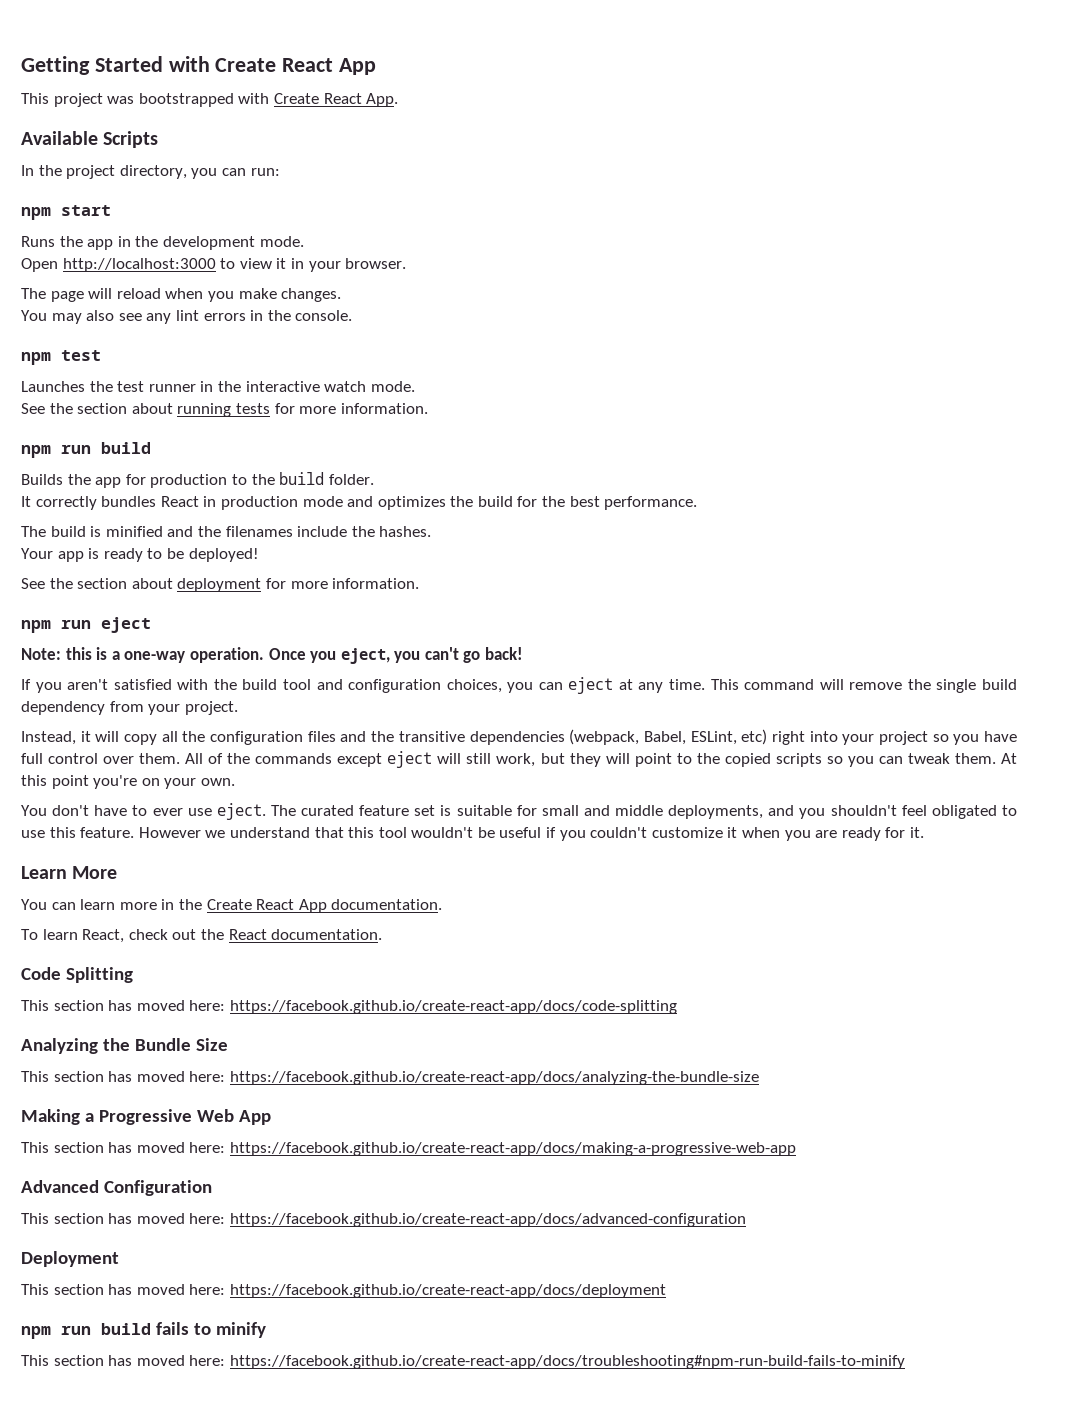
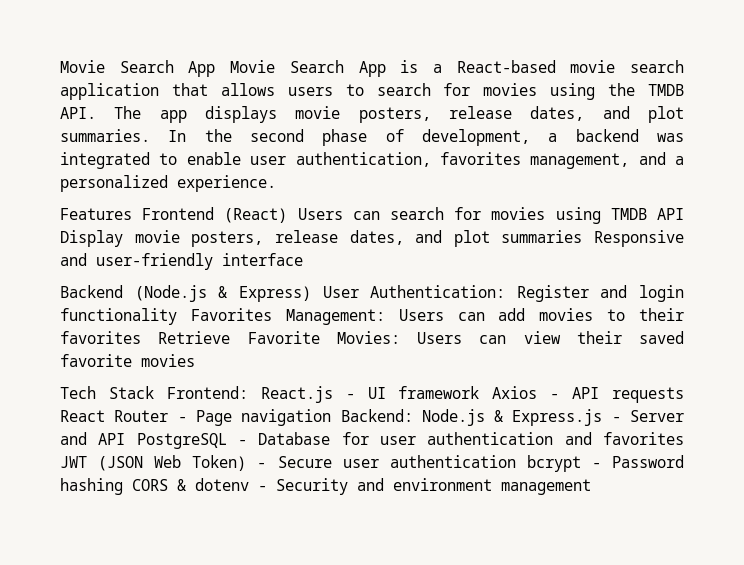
[21,56,377,75] [21,93,399,107] [21,131,159,148] [21,165,280,179] [21,205,111,220] [21,236,304,250] [21,258,407,272] [21,288,342,302] [21,310,353,324] [21,350,101,365] [21,381,415,392] [21,403,428,417] [21,442,151,458] [21,472,374,488] [21,496,698,510] [21,526,432,537] [21,548,259,562] [21,578,420,592] [21,617,151,633] [21,647,524,664] [21,677,1018,694] [21,701,238,715] [21,729,1017,745] [21,751,1018,768] [21,775,235,789] [21,803,1018,820] [21,827,924,841] [21,866,118,879] [21,899,443,913] [21,929,383,943] [21,967,133,983] [21,1000,677,1014] [21,1038,228,1054] [21,1071,759,1085] [21,1109,271,1125] [21,1142,796,1156] [21,1180,212,1196] [21,1213,746,1227] [21,1251,119,1267] [21,1284,666,1298] [21,1322,266,1339] [21,1355,905,1369] Getting Started with Create React App // This project was bootstrapped with Create React App. // Available Scripts // In the project directory, you can run: // npm start // Runs the app in the development mode. // Open http://localhost:3000 to view it in your browser. // The page will reload when you make changes. // You may also see any lint errors in the console. // npm test // Launches the test runner in the interactive watch mode. // See the section about running tests for more information. // npm run build // Builds the app for production to the build folder. // It correctly bundles React in production mode and optimizes the build for the best performance. // The build is minified and the filenames include the hashes. // Your app is ready to be deployed! // See the section about deployment for more information. // npm run eject // Note: this is a one-way operation. Once you eject, you can't go back! // If you aren't satisfied with the build tool and configuration choices, you can eject at any time. This command will remove the single build dependency from your project. // Instead, it will copy all the configuration files and the transitive dependencies (webpack, Babel, ESLint, etc) right into your project so you have full control over them. All of the commands except eject will still work, but they will point to the copied scripts so you can tweak them. At this point you're on your own. // You don't have to ever use eject. The curated feature set is suitable for small and middle deployments, and you shouldn't feel obligated to use this feature. However we understand that this tool wouldn't be useful if you couldn't customize it when you are ready for it. // Learn More // You can learn more in the Create React App documentation. // To learn React, check out the React documentation. // Code Splitting // This section has moved here: https://facebook.github.io/create-react-app/docs/code-splitting // Analyzing the Bundle Size // This section has moved here: https://facebook.github.io/create-react-app/docs/analyzing-the-bundle-size // Making a Progressive Web App // This section has moved here: https://facebook.github.io/create-react-app/docs/making-a-progressive-web-app // Advanced Configuration // This section has moved here: https://facebook.github.io/create-react-app/docs/advanced-configuration // Deployment // This section has moved here: https://facebook.github.io/create-react-app/docs/deployment // npm run build fails to minify // This section has moved here: https://facebook.github.io/create-react-app/docs/troubleshooting#npm-run-build-fails-to-minify -> [60,60,684,77] [60,83,684,100] [60,106,684,123] [60,129,684,146] [60,152,684,169] [60,175,276,192] [60,207,684,224] [60,230,684,247] [60,253,303,270] [60,285,684,302] [60,308,684,325] [60,331,684,344] [60,354,195,367] [60,386,684,403] [60,409,684,426] [60,432,684,449] [60,455,685,472] [60,478,591,495] Movie Search App Movie Search App is a React-based movie search application that allows users to search for movies using the TMDB API. The app displays movie posters, release dates, and plot summaries. In the second phase of development, a backend was integrated to enable user authentication, favorites management, and a personalized experience. // Features Frontend (React) Users can search for movies using TMDB API Display movie posters, release dates, and plot summaries Responsive and user-friendly interface // Backend (Node.js & Express) User Authentication: Register and login functionality Favorites Management: Users can add movies to their favorites Retrieve Favorite Movies: Users can view their saved favorite movies // Tech Stack Frontend: React.js - UI framework Axios - API requests React Router - Page navigation Backend: Node.js & Express.js - Server and API PostgreSQL - Database for user authentication and favorites JWT (JSON Web Token) - Secure user authentication bcrypt - Password hashing CORS & dotenv - Security and environment management

